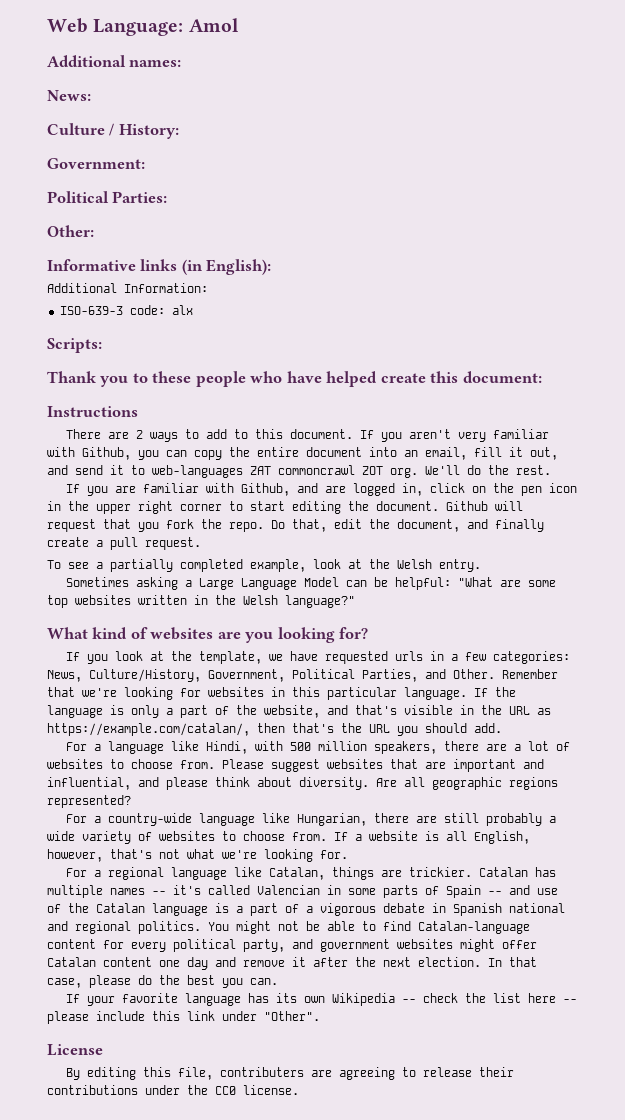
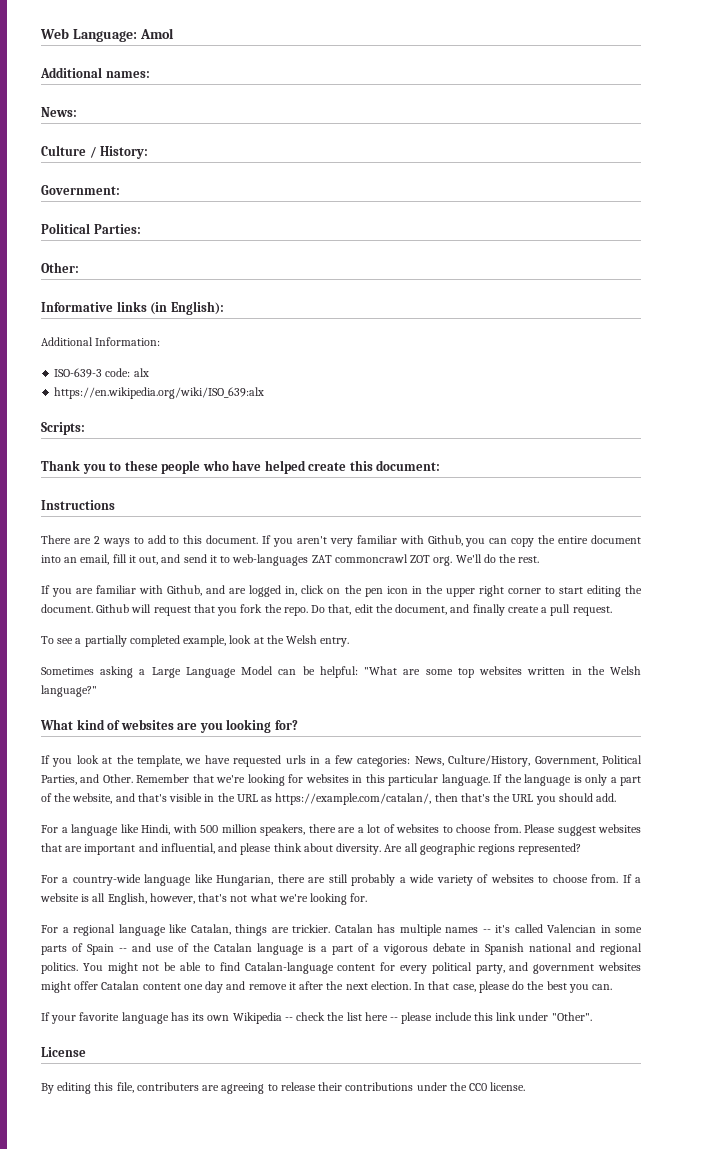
(193, 310) none -> [54,387,265,399] // https://en.wikipedia.org/wiki/ISO_639:alx

